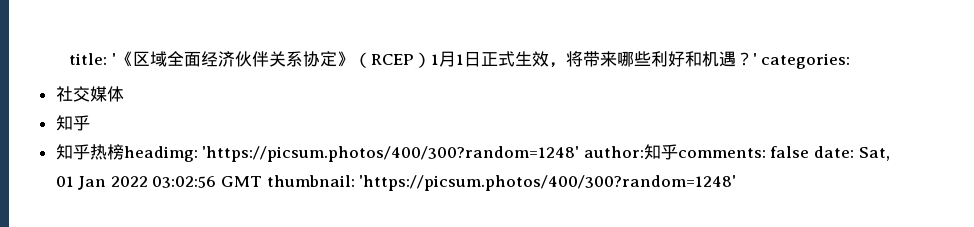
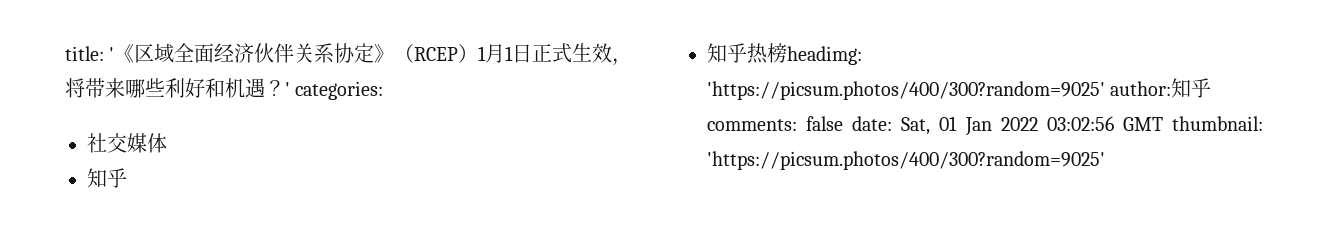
[202,146,580,162] 'https://picsum.photos/400/300?random=1248' -> [707,81,1105,100] 'https://picsum.photos/400/300?random=9025'
[359,175,737,191] 'https://picsum.photos/400/300?random=1248' -> [707,151,1105,170] 'https://picsum.photos/400/300?random=9025'

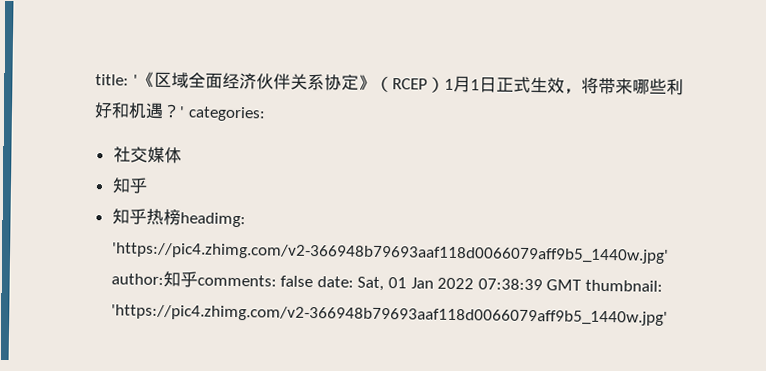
[707,81,1105,100] 'https://picsum.photos/400/300?random=9025' -> [111,242,669,264] 'https://pic4.zhimg.com/v2-366948b79693aaf118d0066079aff9b5_1440w.jpg'
[1046,116,1114,131] 03:02:56 -> [477,278,543,291] 07:38:39
[707,151,1105,170] 'https://picsum.photos/400/300?random=9025' -> [110,304,668,326] 'https://pic4.zhimg.com/v2-366948b79693aaf118d0066079aff9b5_1440w.jpg'

